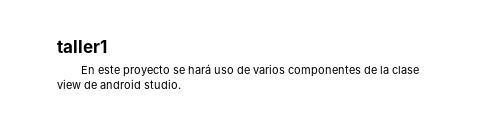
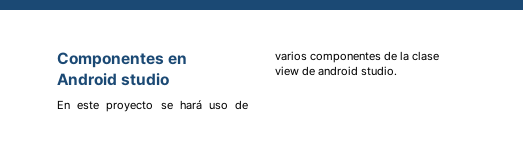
[57,40,107,53] taller1 -> [57,52,188,68] [57,73,170,86] Componentes en Android studio

